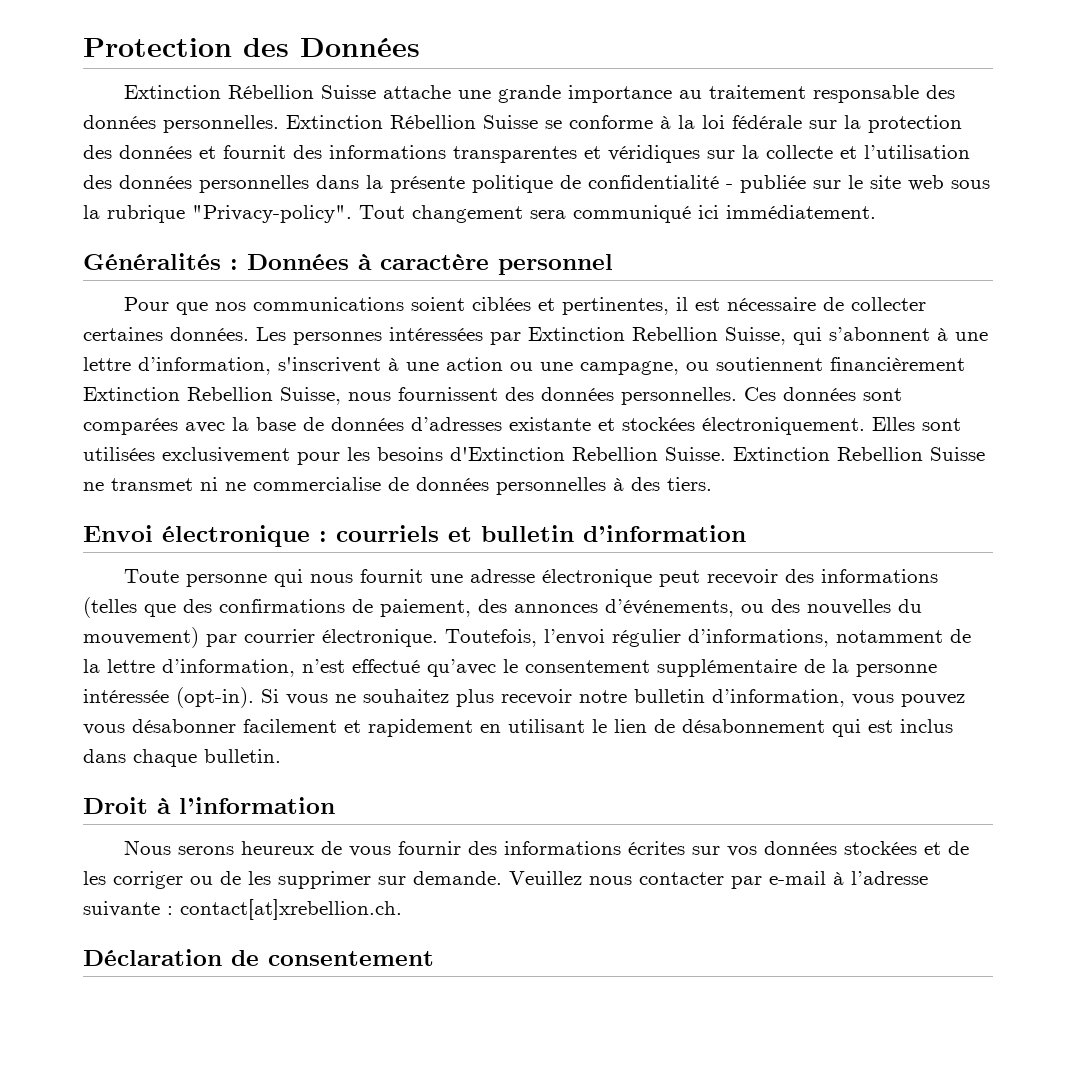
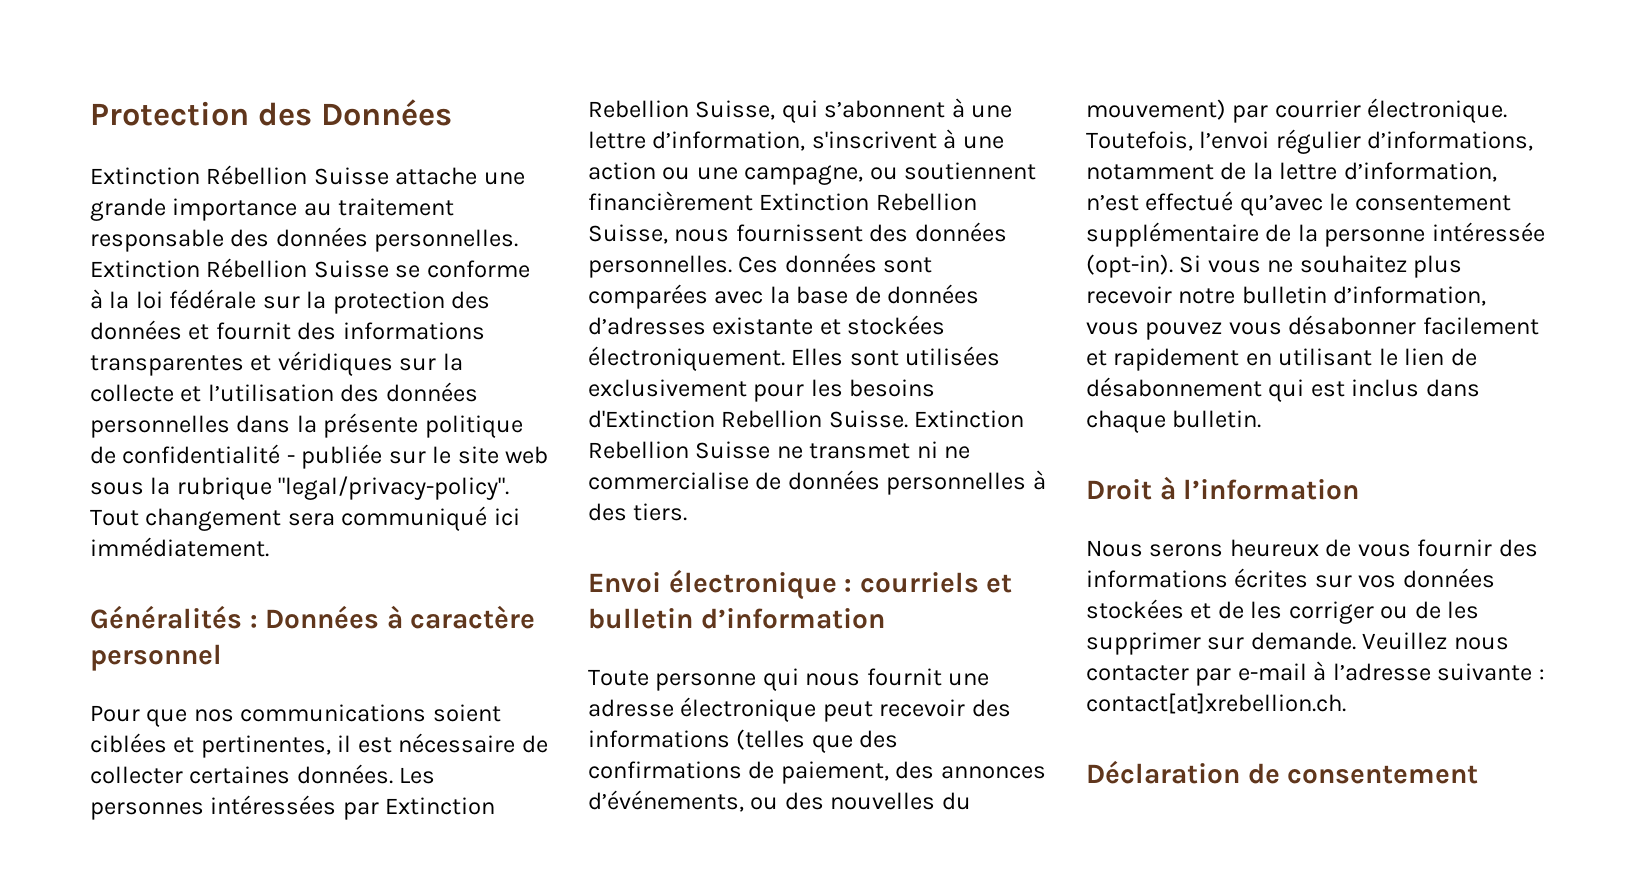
[192,205,352,223] "Privacy-policy". -> [278,476,510,500] "legal/privacy-policy".

